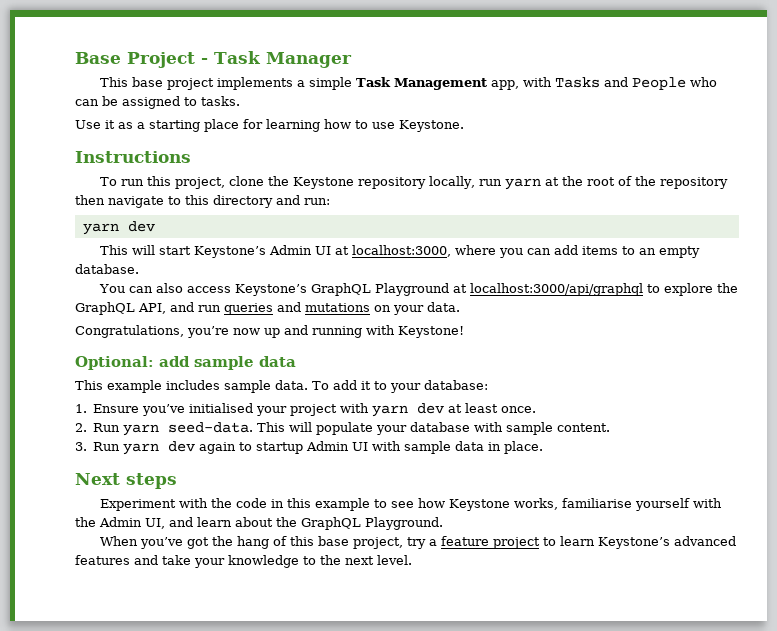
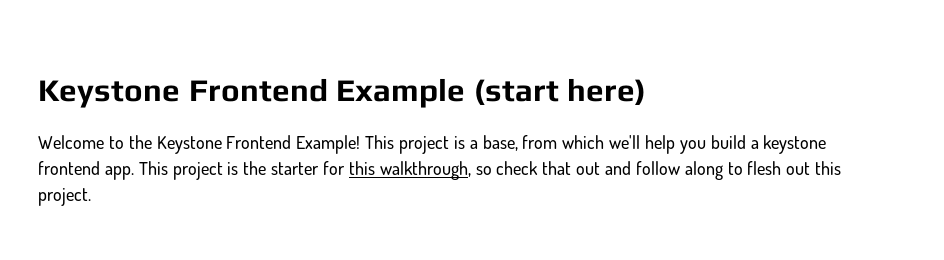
[75,51,352,68] [99,77,717,90] [75,96,240,109] [75,119,464,132] [75,151,191,163] [99,176,728,190] [75,195,330,208] [82,221,155,235] [99,245,700,258] [75,264,139,274] [98,283,738,296] [75,302,460,315] [75,325,464,338] [75,356,296,370] [75,380,488,393] [75,403,537,417] [75,422,611,436] [75,441,544,455] [75,473,177,489] [99,498,722,511] [75,517,443,530] [99,536,736,549] [75,555,412,568] Base Project - Task Manager // This base project implements a simple Task Management app, with Tasks and People who can be assigned to tasks. // Use it as a starting place for learning how to use Keystone. // Instructions // To run this project, clone the Keystone repository locally, run yarn at the root of the repository then navigate to this directory and run: // yarn dev // This will start Keystone’s Admin UI at localhost:3000, where you can add items to an empty database. // You can also access Keystone’s GraphQL Playground at localhost:3000/api/graphql to explore the GraphQL API, and run queries and mutations on your data. // Congratulations, you’re now up and running with Keystone! // Optional: add sample data // This example includes sample data. To add it to your database: // 1. Ensure you’ve initialised your project with yarn dev at least once. // 2. Run yarn seed-data. This will populate your database with sample content. // 3. Run yarn dev again to startup Admin UI with sample data in place. // Next steps // Experiment with the code in this example to see how Keystone works, familiarise yourself with the Admin UI, and learn about the GraphQL Playground. // When you’ve got the hang of this base project, try a feature project to learn Keystone’s advanced features and take your knowledge to the next level. -> [38,78,647,108] [38,135,827,154] [38,161,842,180] [38,188,91,206] Keystone Frontend Example (start here) // Welcome to the Keystone Frontend Example! This project is a base, from which we'll help you build a keystone frontend app. This project is the starter for this walkthrough, so check that out and follow along to flesh out this project.

